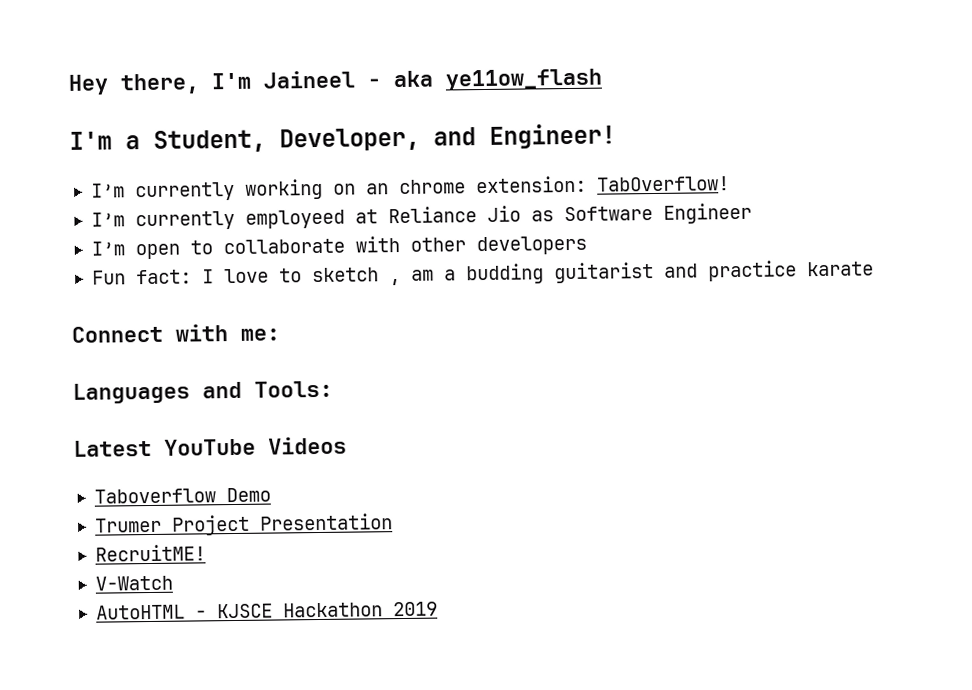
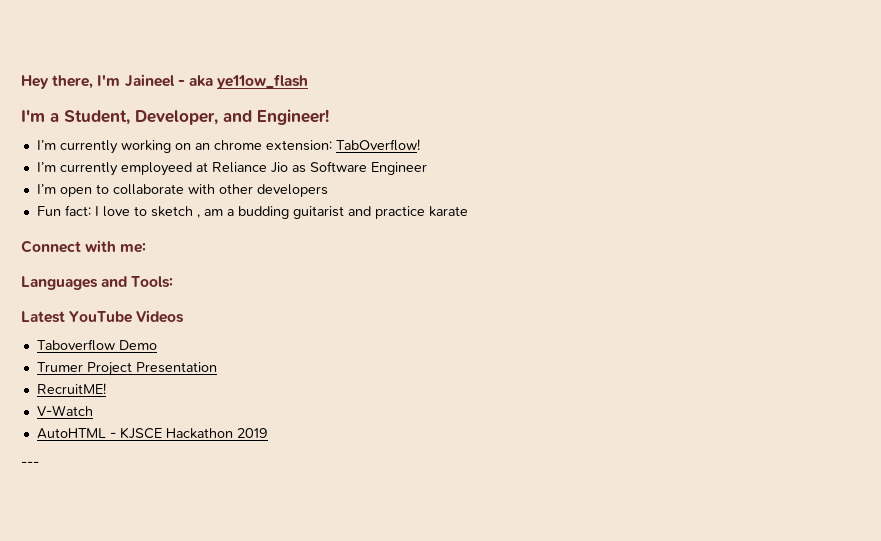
(438, 609) none -> [21,461,39,467] // ---

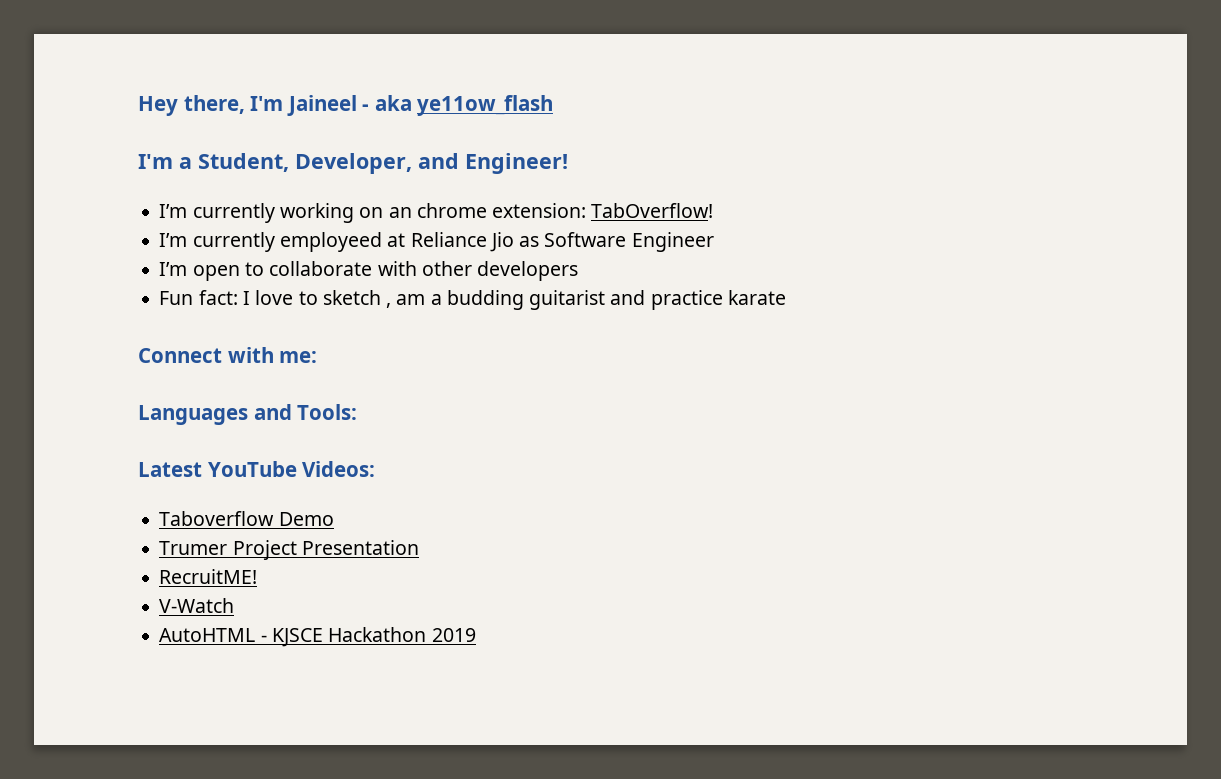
[136,310,185,323] Videos -> [302,461,376,477] Videos:
[21,461,39,467] // --- -> (476, 635) none

